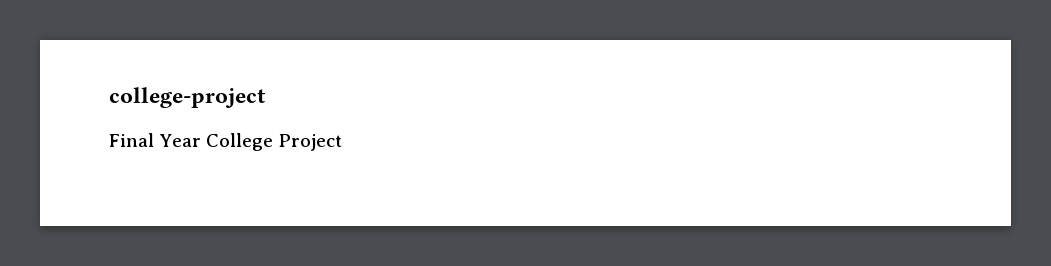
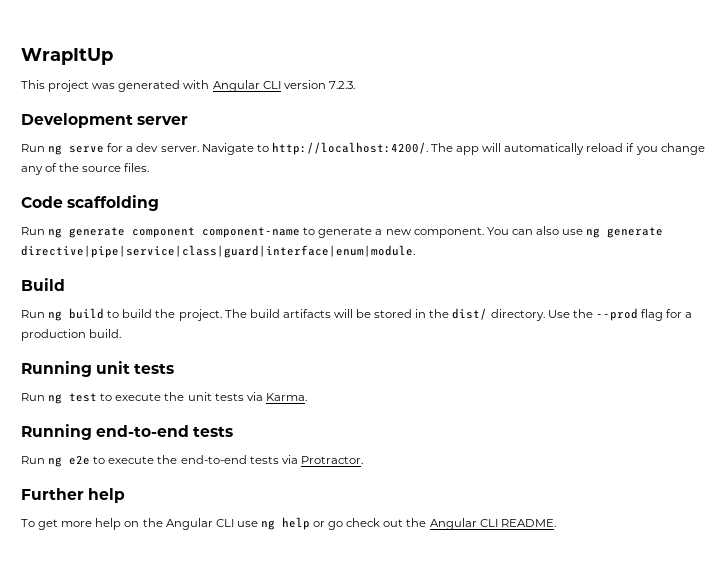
[109,87,266,108] [109,133,343,151] college-project // Final Year College Project -> [21,48,113,65] [21,80,355,92] [21,113,189,128] [21,142,705,155] [21,163,150,175] [21,195,160,211] [21,226,664,238] [21,245,415,258] [21,278,65,291] [21,308,693,321] [21,329,122,341] [21,361,175,377] [21,392,307,404] [21,424,234,440] [21,455,363,467] [21,488,126,503] [21,517,556,530] WrapItUp // This project was generated with Angular CLI version 7.2.3. // Development server // Run ng serve for a dev server. Navigate to http://localhost:4200/. The app will automatically reload if you change any of the source files. // Code scaffolding // Run ng generate component component-name to generate a new component. You can also use ng generate directive|pipe|service|class|guard|interface|enum|module. // Build // Run ng build to build the project. The build artifacts will be stored in the dist/ directory. Use the --prod flag for a production build. // Running unit tests // Run ng test to execute the unit tests via Karma. // Running end-to-end tests // Run ng e2e to execute the end-to-end tests via Protractor. // Further help // To get more help on the Angular CLI use ng help or go check out the Angular CLI README.

